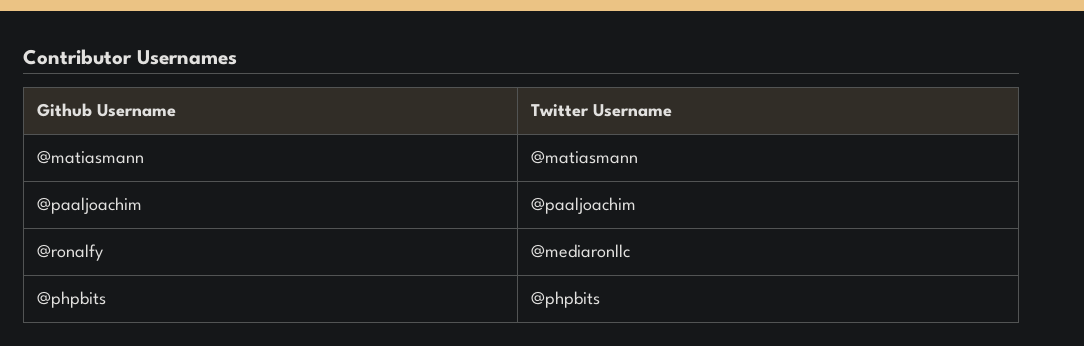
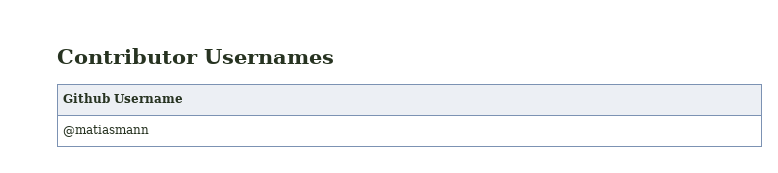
[531,104,673,117] [37,150,145,164] [531,150,639,164] [37,197,143,214] [531,197,637,214] [37,244,104,261] [531,244,631,258] [37,291,107,308] [531,291,601,308] | Twitter Username // @matiasmann | @matiasmann // @paaljoachim | @paaljoachim // @ronalfy | @mediaronllc // @phpbits | @phpbits -> [63,125,150,137] // @matiasmann

